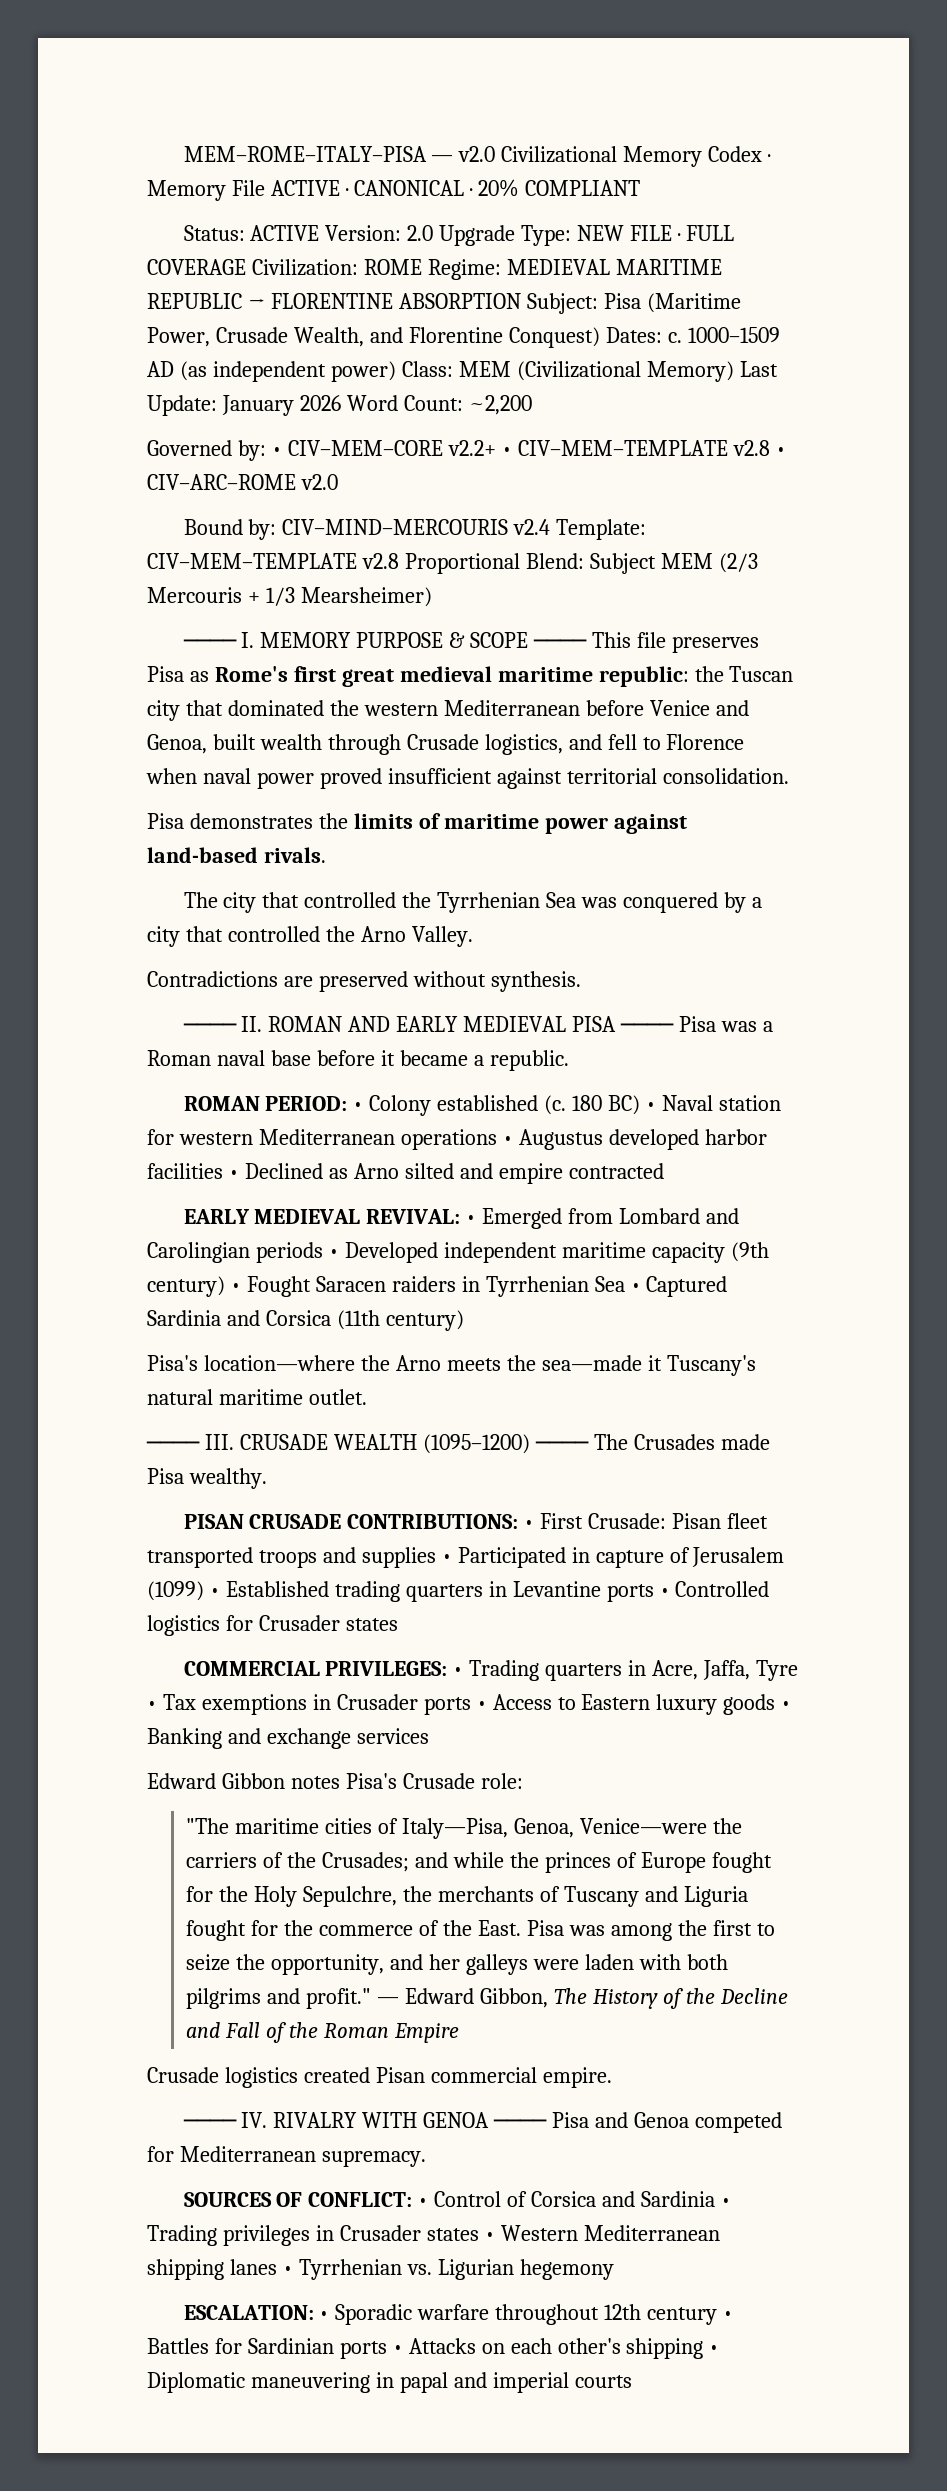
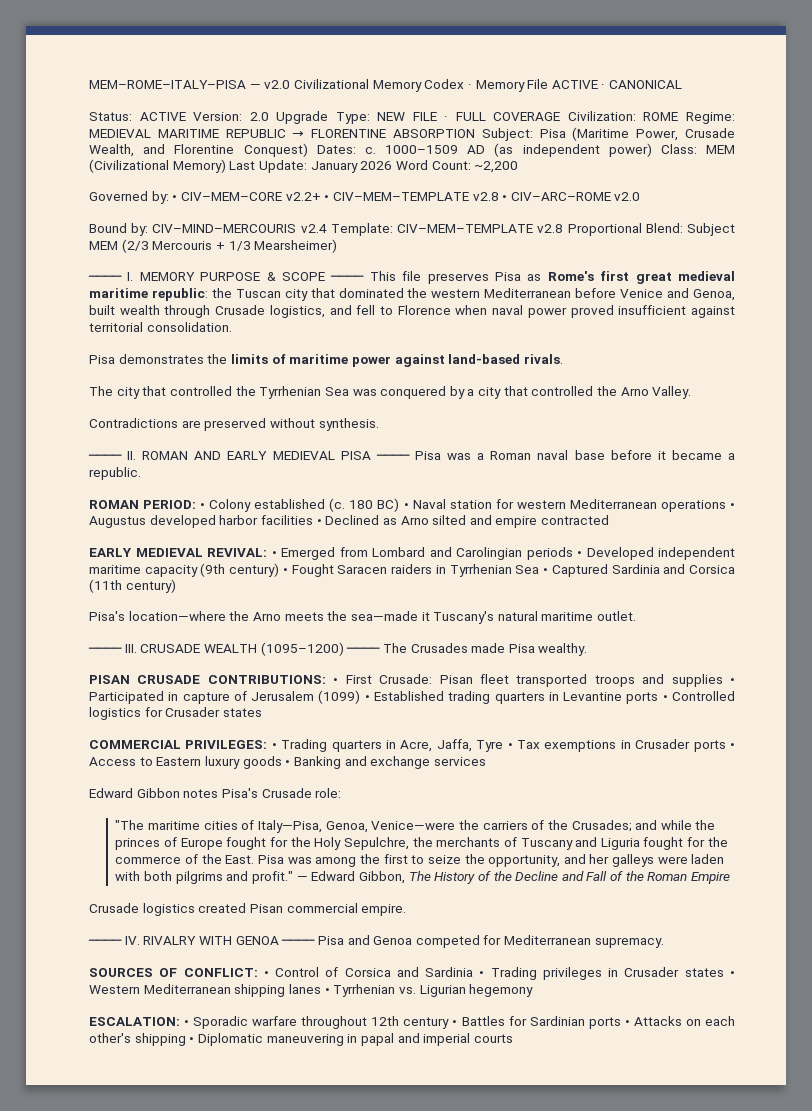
[469,179,640,197] · 20% COMPLIANT -> (683, 84) none

